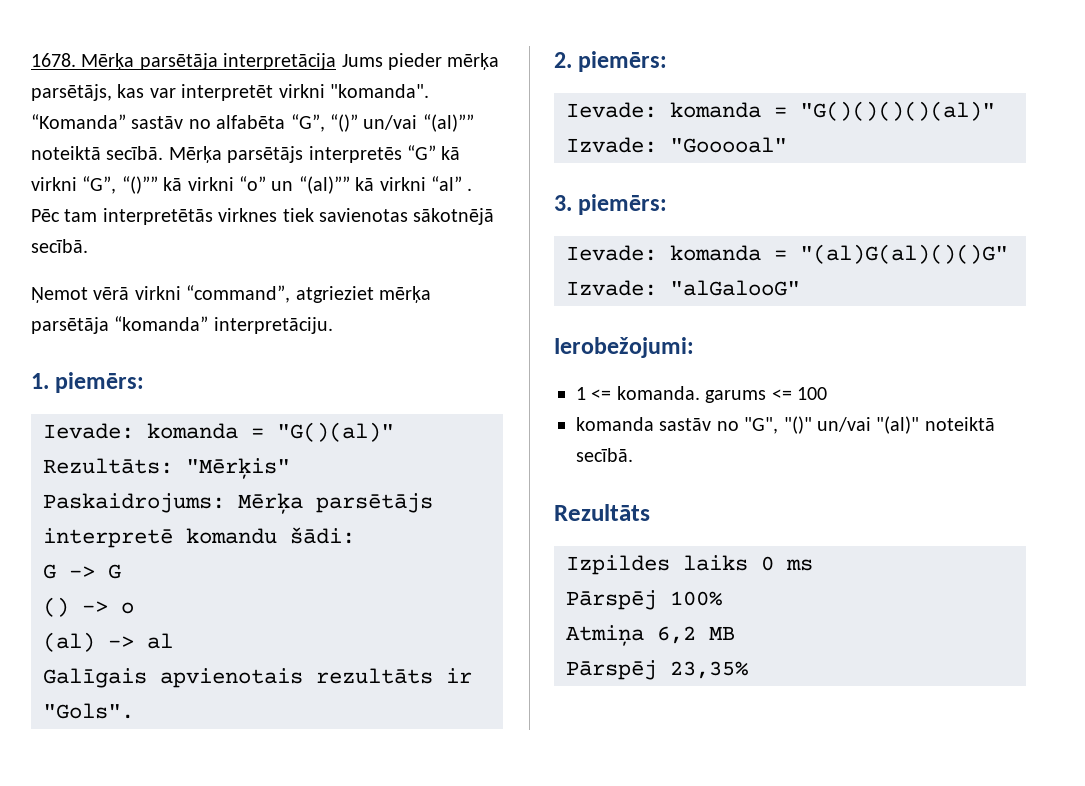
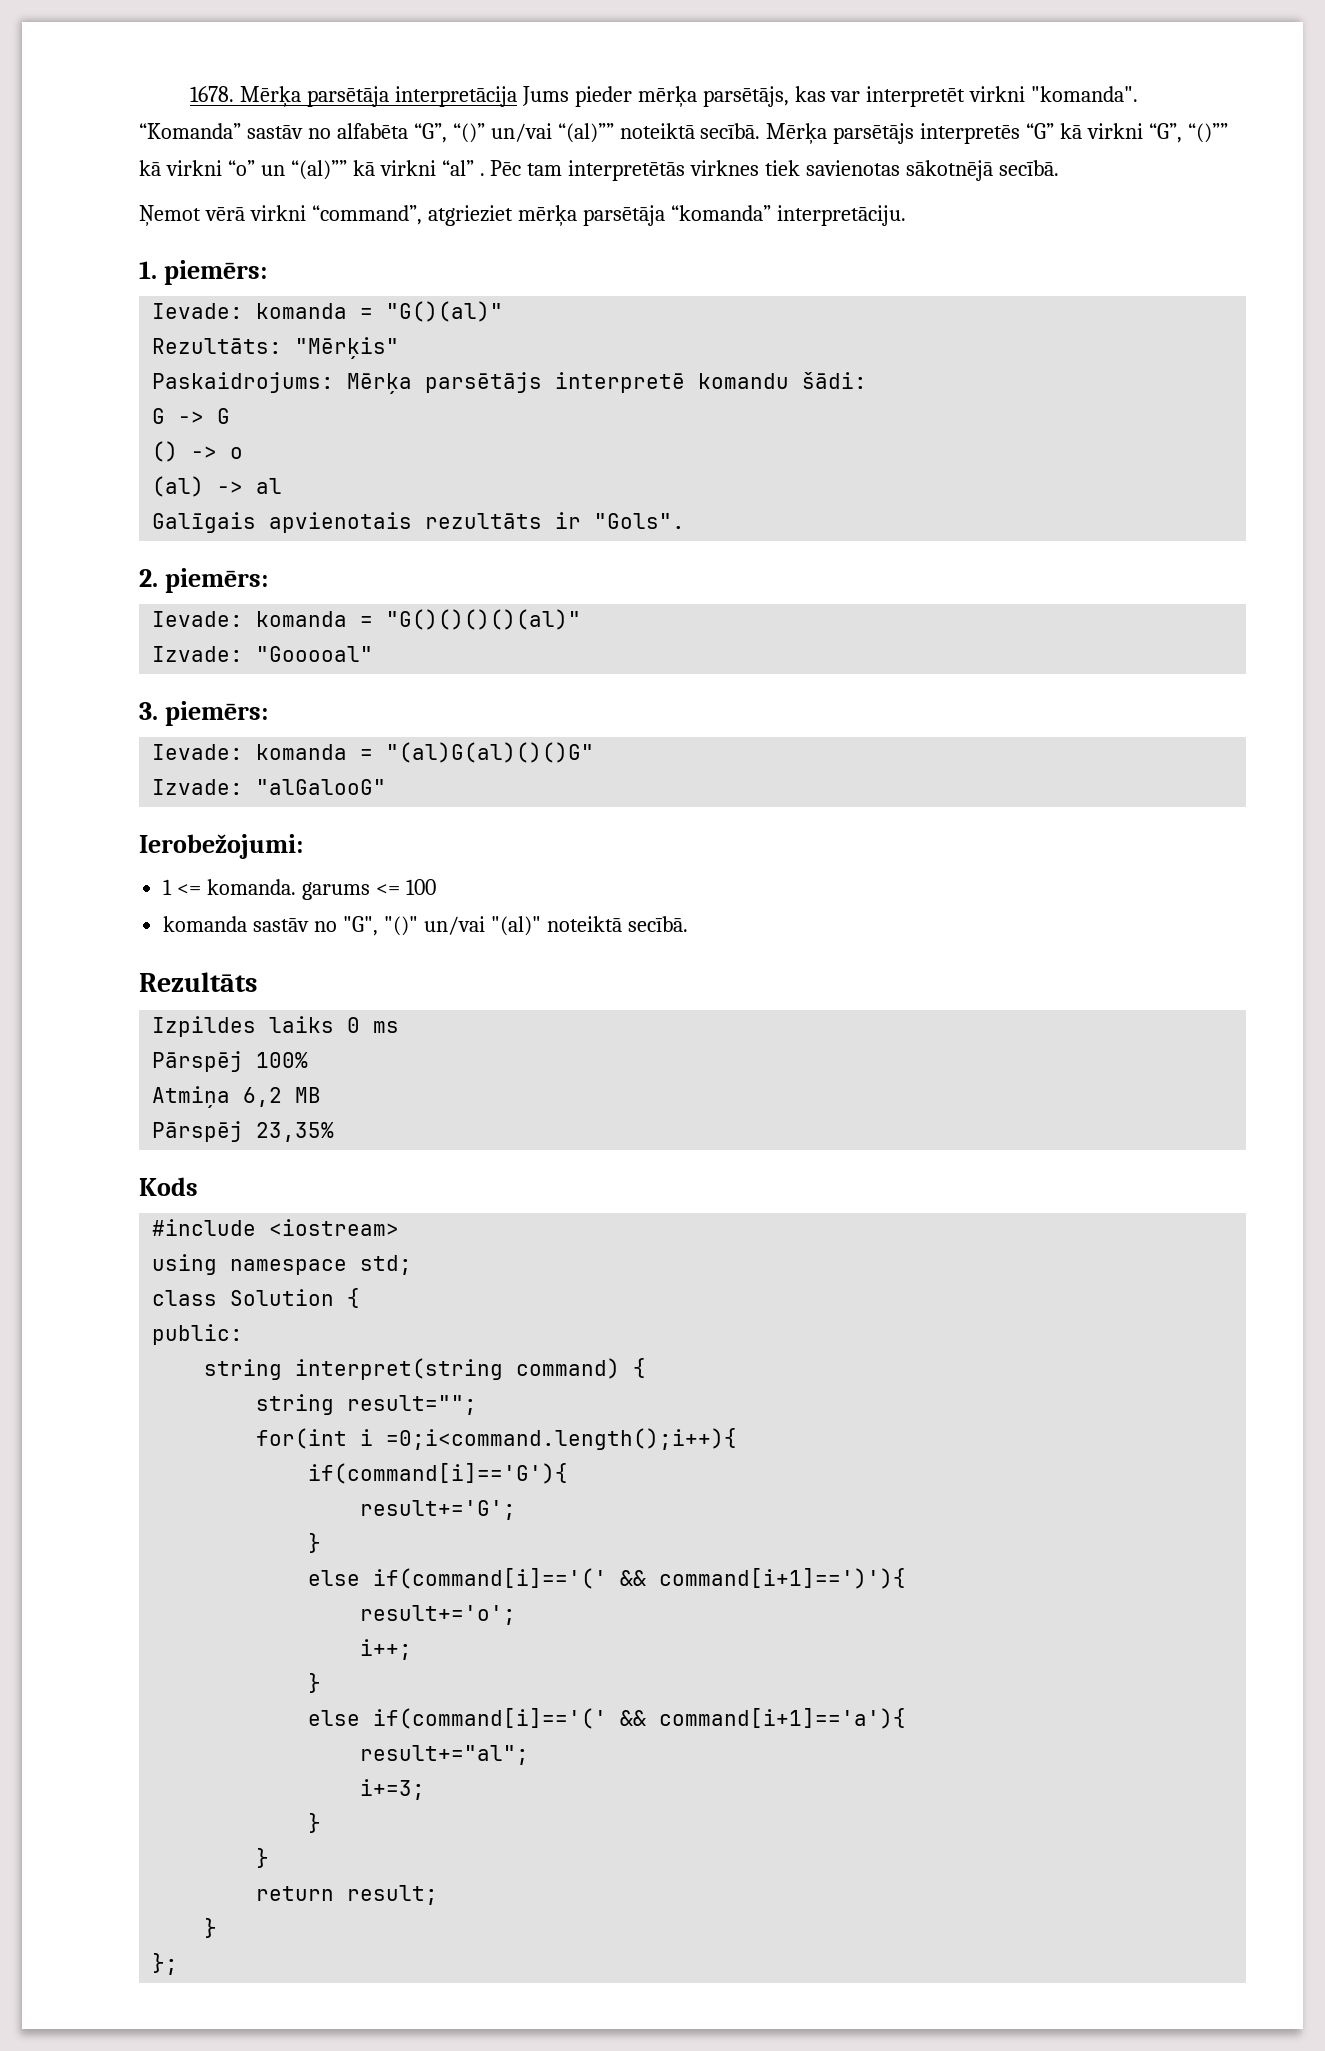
(748, 670) none -> [139,1177,198,1196] [152,1219,400,1236] [152,1254,413,1275] [152,1288,361,1308] [152,1324,244,1345] [204,1358,647,1380] [256,1394,478,1415] [256,1428,738,1450] [308,1463,569,1484] [360,1500,517,1520] [308,1533,322,1553] [308,1568,907,1589] [360,1605,517,1625] [360,1639,413,1660] [308,1673,322,1693] [308,1708,907,1729] [360,1745,530,1765] [360,1779,426,1800] [308,1813,322,1833] [256,1848,270,1868] [256,1885,439,1905] [204,1918,218,1938] [152,1953,179,1975] // Kods // #include <iostream> // using namespace std; // class Solution { // public: // string interpret(string command) { // string result=""; // for(int i =0;i<command.length();i++){ // if(command[i]=='G'){ // result+='G'; // } // else if(command[i]=='(' && command[i+1]==')'){ // result+='o'; // i++; // } // else if(command[i]=='(' && command[i+1]=='a'){ // result+="al"; // i+=3; // } // } // return result; // } // };

